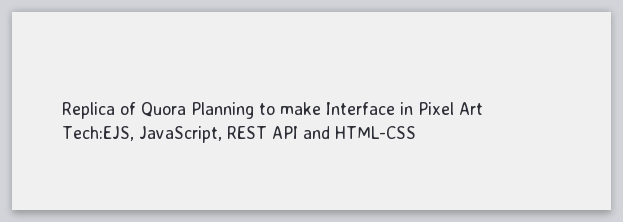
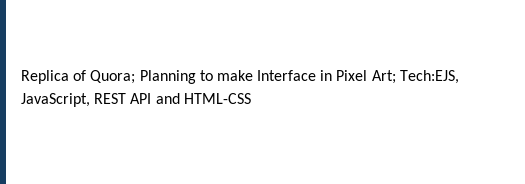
[141,102,186,117] Quora -> [90,70,136,84] Quora;
[459,102,483,115] Art -> [371,70,396,84] Art;

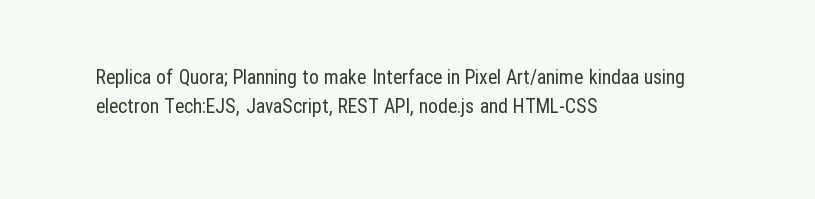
[371,70,396,84] Art; -> [506,69,685,88] [96,98,159,113] Art/anime kindaa using electron
[130,93,152,104] API -> [384,98,475,117] API, node.js

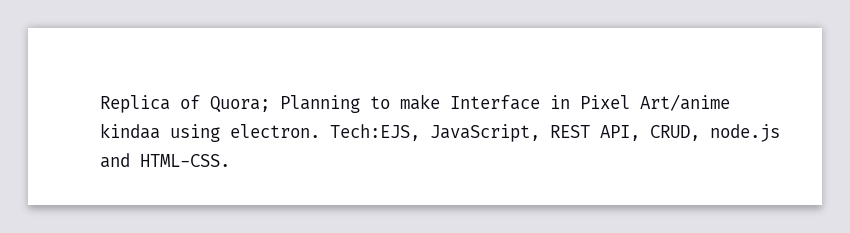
[96,98,159,113] electron -> [230,124,320,138] electron.
(415, 107) none -> [650,125,700,141] CRUD,
[512,98,598,113] HTML-CSS -> [140,154,230,167] HTML-CSS.

